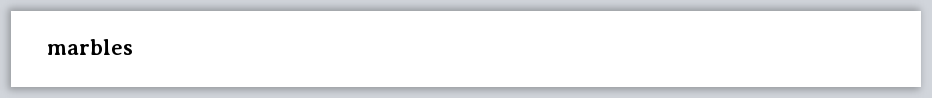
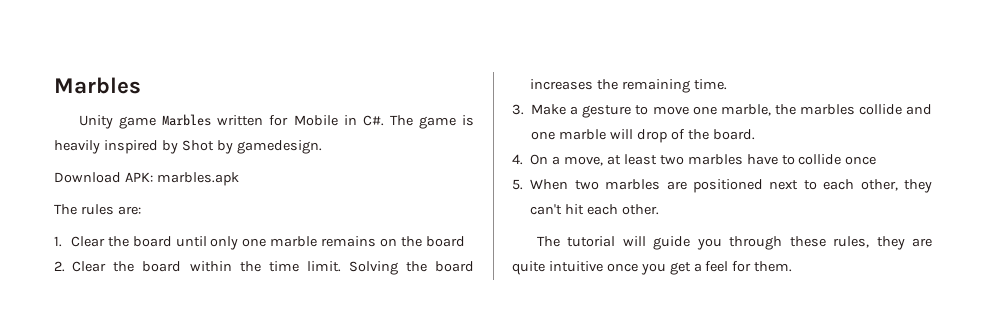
[47,39,133,55] marbles -> [54,77,141,94] [78,114,475,129] [54,140,322,154] [54,172,239,186] [54,204,141,215] [54,236,465,250] [54,261,474,275] [530,79,727,93] [512,104,932,118] [531,129,755,143] [512,154,877,166] [512,179,932,193] [530,204,659,215] [536,236,933,250] [512,261,793,275] Marbles // Unity game Marbles written for Mobile in C#. The game is heavily inspired by Shot by gamedesign. // Download APK: marbles.apk // The rules are: // 1. Clear the board until only one marble remains on the board // 2. Clear the board within the time limit. Solving the board increases the remaining time. // 3. Make a gesture to move one marble, the marbles collide and one marble will drop of the board. // 4. On a move, at least two marbles have to collide once // 5. When two marbles are positioned next to each other, they can't hit each other. // The tutorial will guide you through these rules, they are quite intuitive once you get a feel for them.

